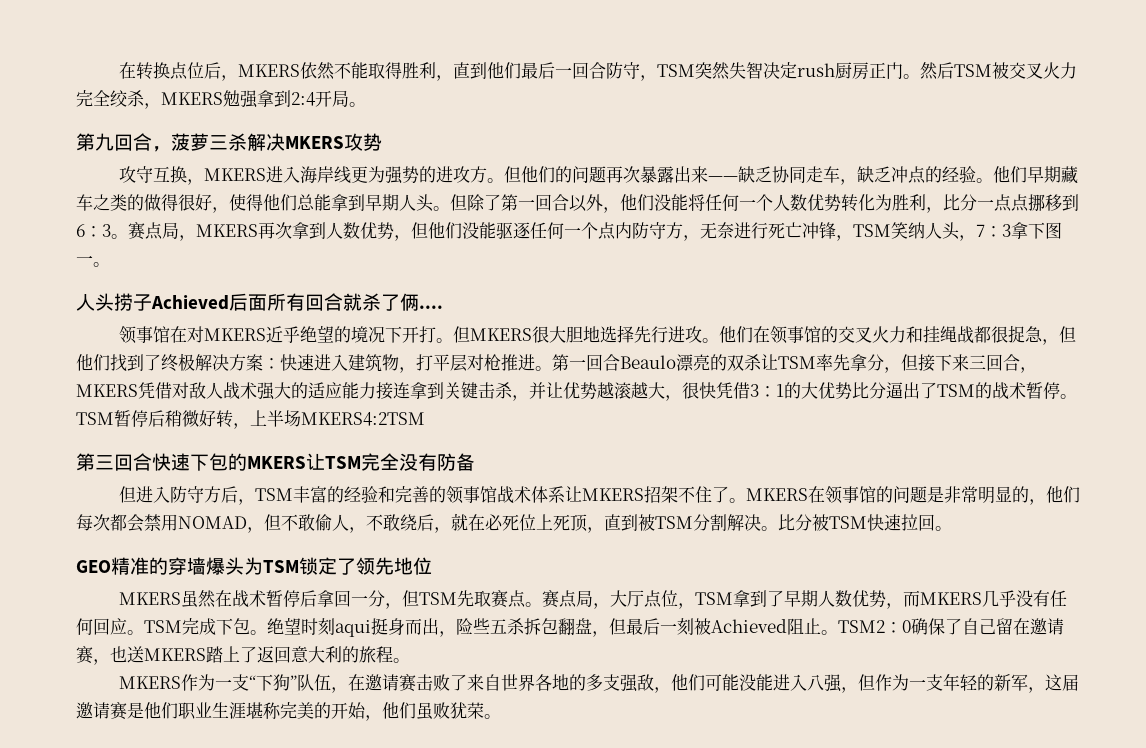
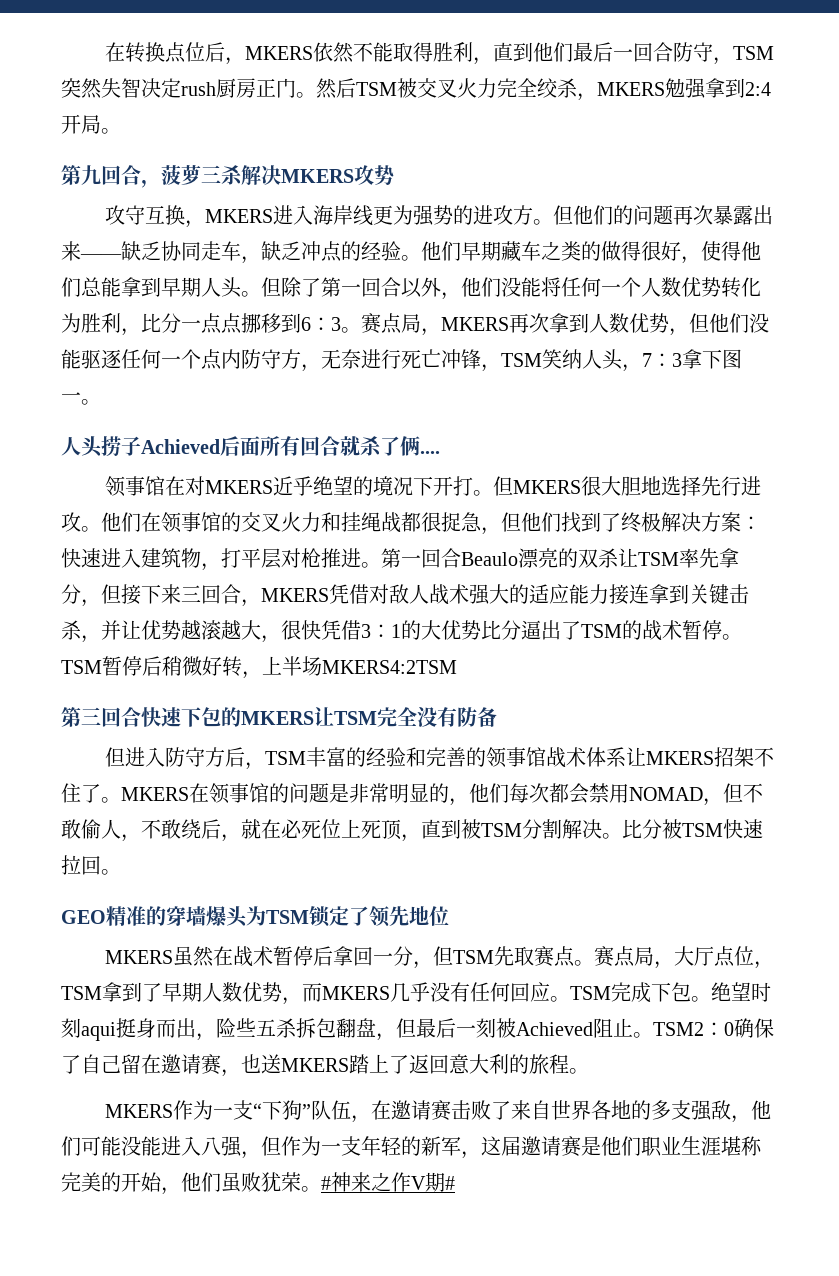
(501, 716) none -> [321,1172,455,1192] #神来之作V期#

